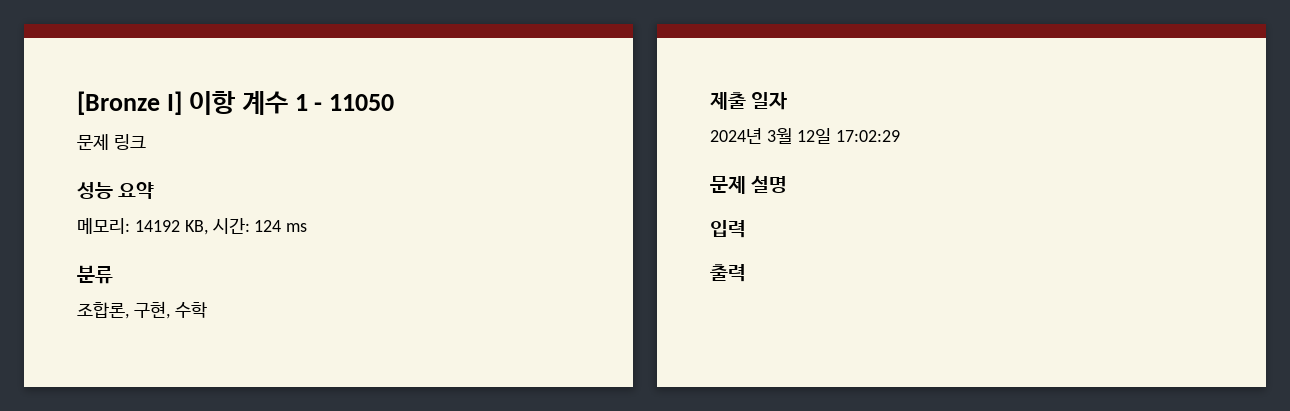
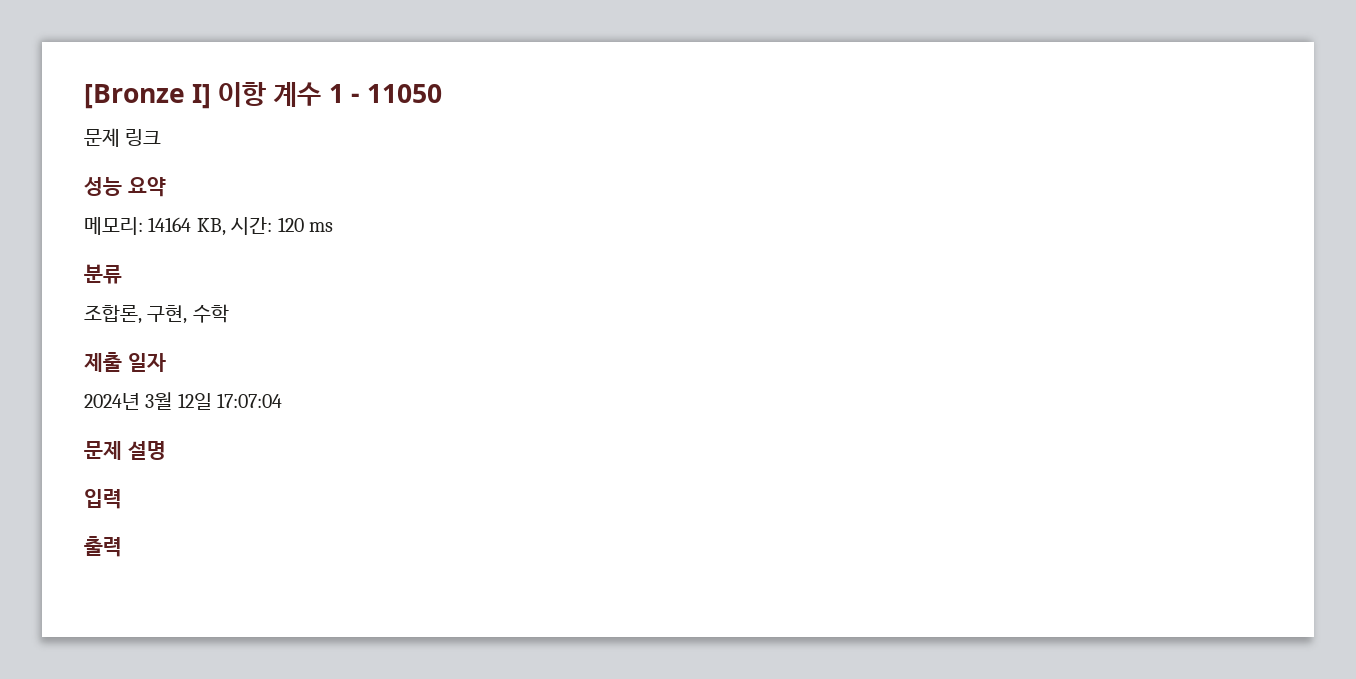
[134,220,180,232] 14192 -> [148,217,192,232] 14164
[254,220,282,232] 124 -> [277,217,304,232] 120
[835,130,900,142] 17:02:29 -> [217,393,283,408] 17:07:04

